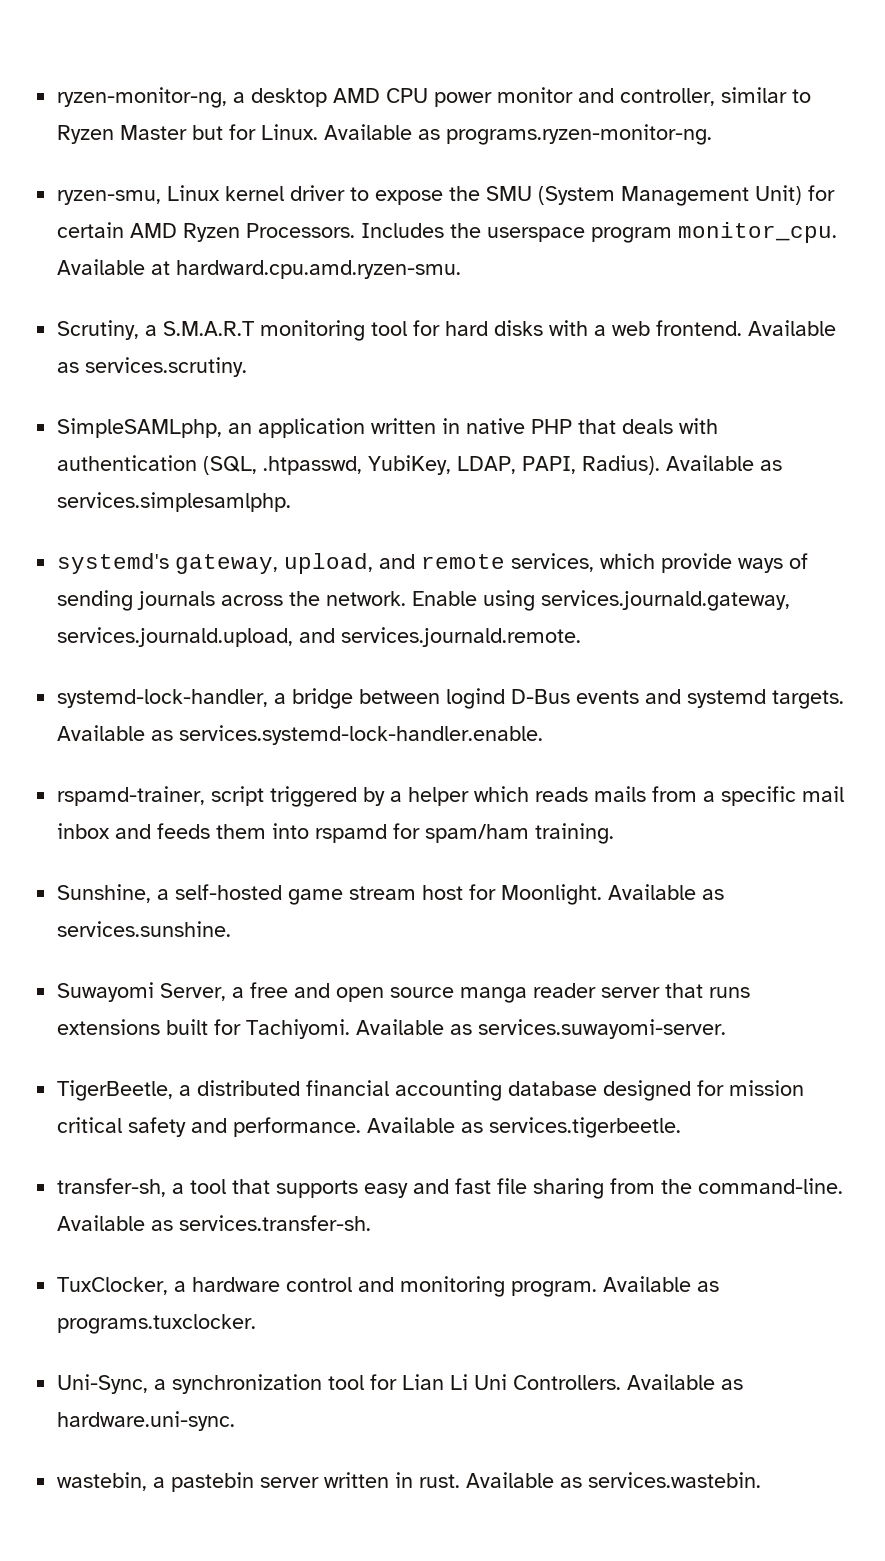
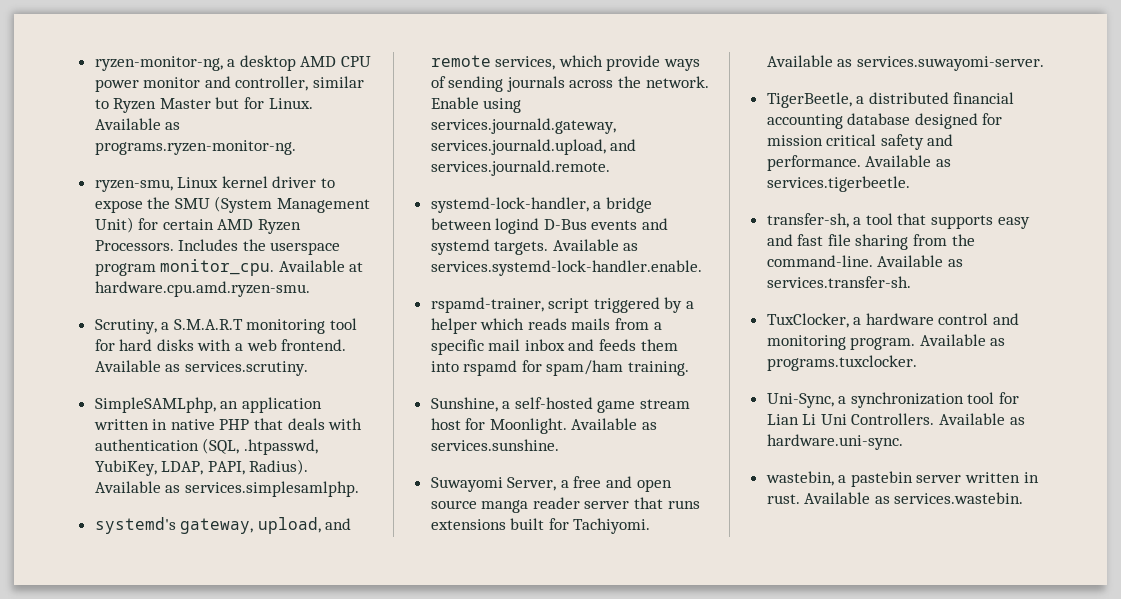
[176,260,462,279] hardward.cpu.amd.ryzen-smu. -> [94,281,310,297] hardware.cpu.amd.ryzen-smu.

